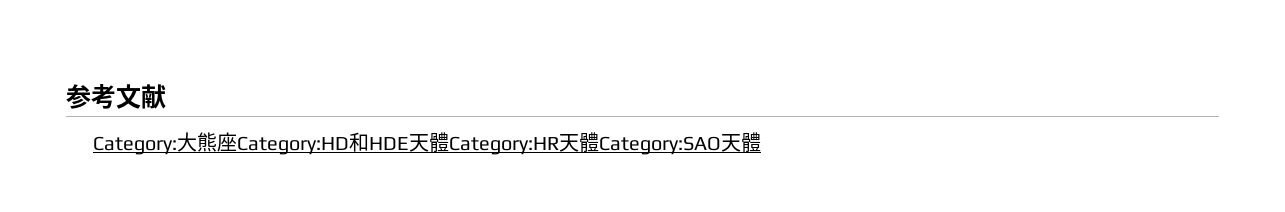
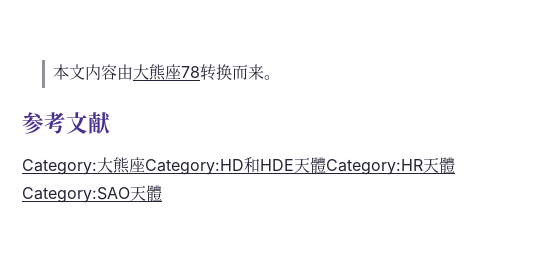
(66, 96) none -> [53,64,281,81] 本文内容由大熊座78转换而来。 //

